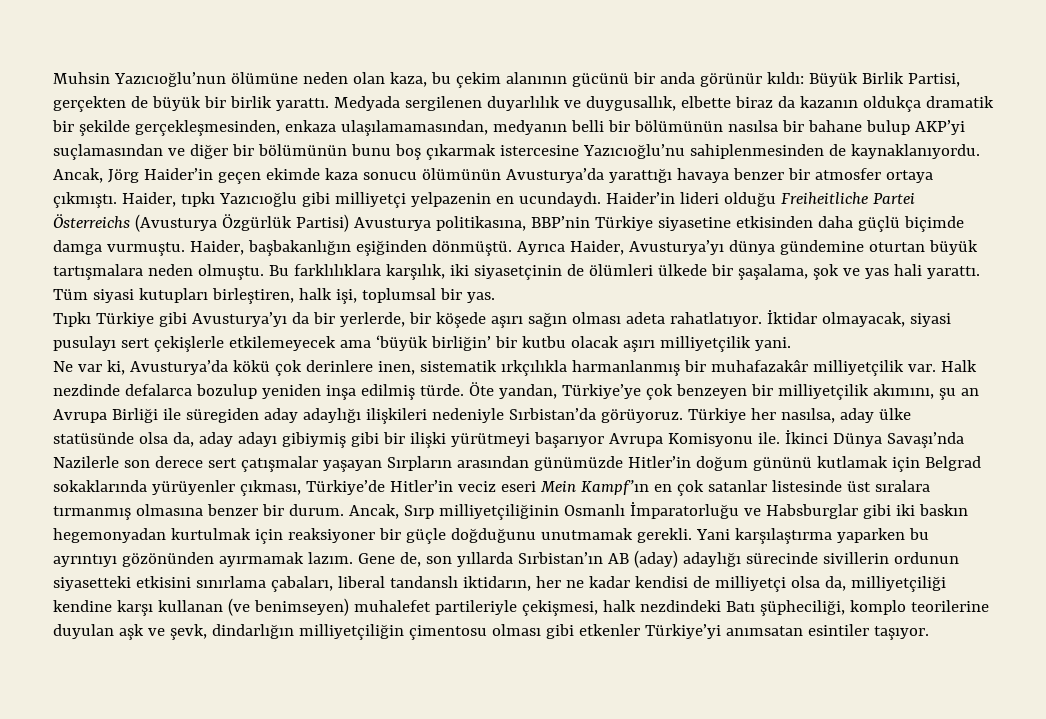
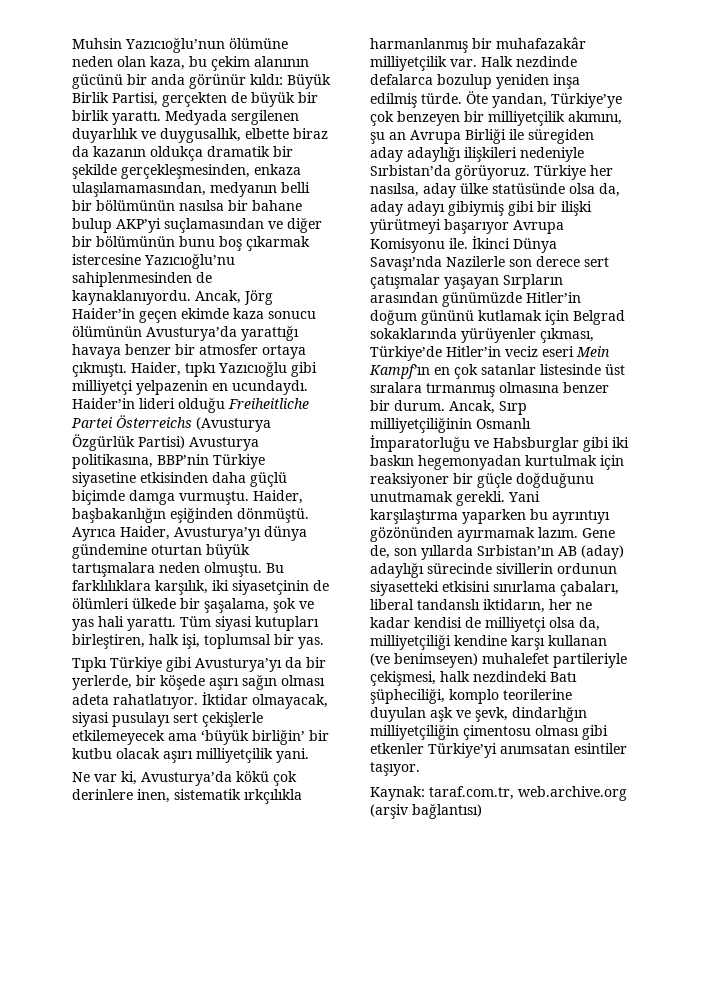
(929, 633) none -> [370,786,627,801] [370,803,482,819] // Kaynak: taraf.com.tr, web.archive.org (arşiv bağlantısı)

